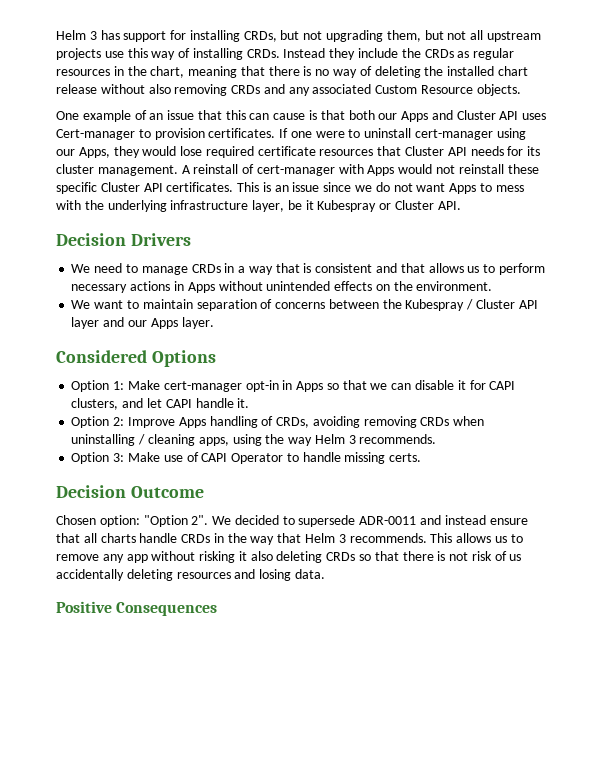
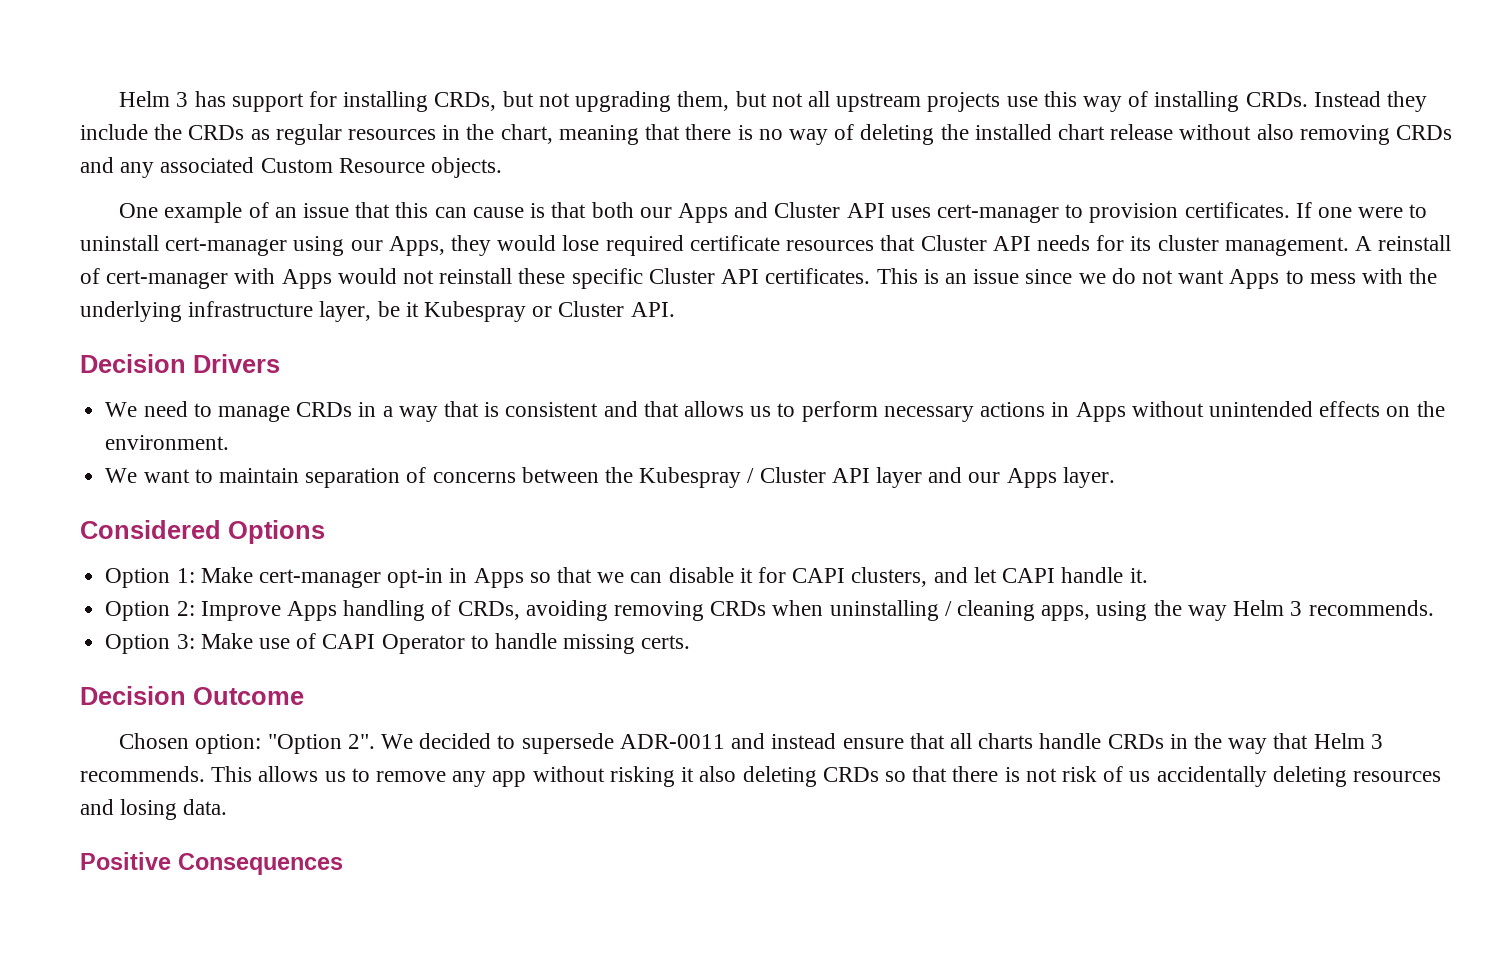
[56,129,135,140] Cert-manager -> [936,204,1059,223] cert-manager

